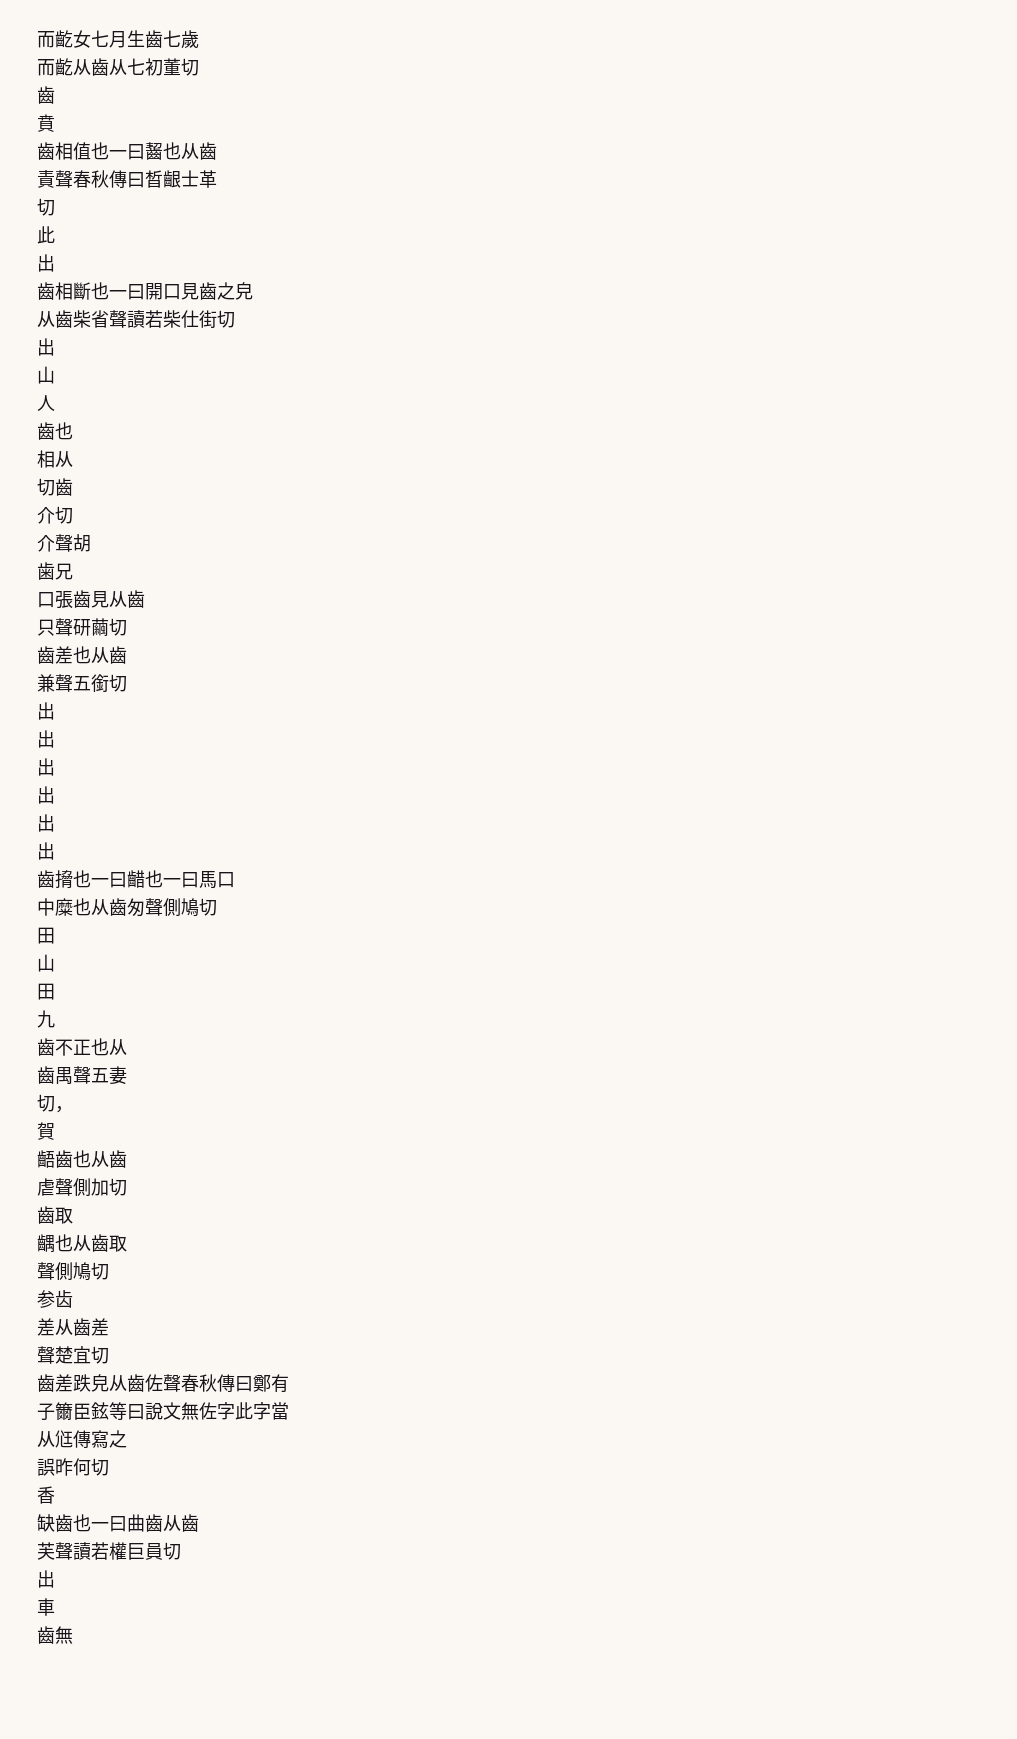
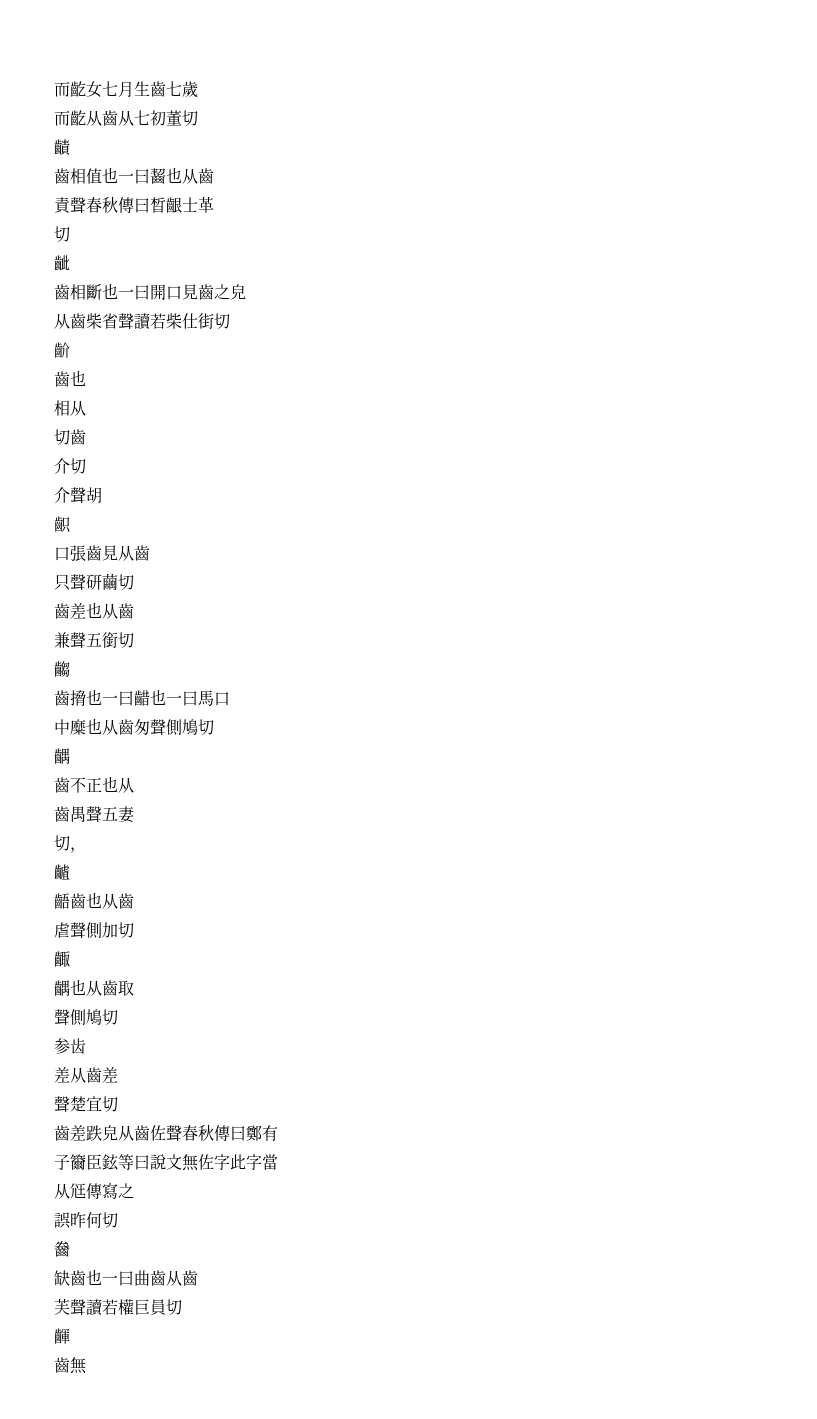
[37,86,55,104] [37,114,55,132] 齒 // 賁 -> [54,139,71,156] 䶦
[37,226,55,244] [37,254,55,272] 此 // 出 -> [54,255,70,271] 齜
[37,338,55,356] [37,366,55,384] [37,395,55,411] 出 // 山 // 人 -> [54,342,70,358] 齘
[37,562,73,580] 歯兄 -> [54,516,71,533] 齞
[37,702,55,720] [37,730,55,748] [37,758,55,776] [37,786,55,804] [37,814,55,832] [37,842,55,860] 出 // 出 // 出 // 出 // 出 // 出 -> [54,661,70,677] 齺
[37,927,55,944] [37,954,55,972] [37,983,55,1000] [37,1010,55,1028] 田 // 山 // 田 // 九 -> [54,748,70,764] 齵
[37,1122,55,1140] 賀 -> [54,864,70,880] 䶥
[37,1206,73,1224] 齒取 -> [54,951,70,967] 齱
[37,1486,55,1504] 香 -> [54,1241,70,1257] 齤
[37,1570,55,1588] [37,1598,55,1616] 出 // 車 -> [54,1328,70,1344] 齳

